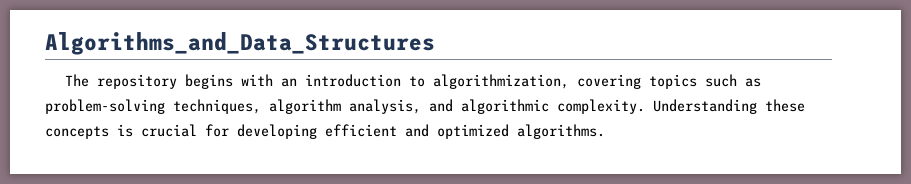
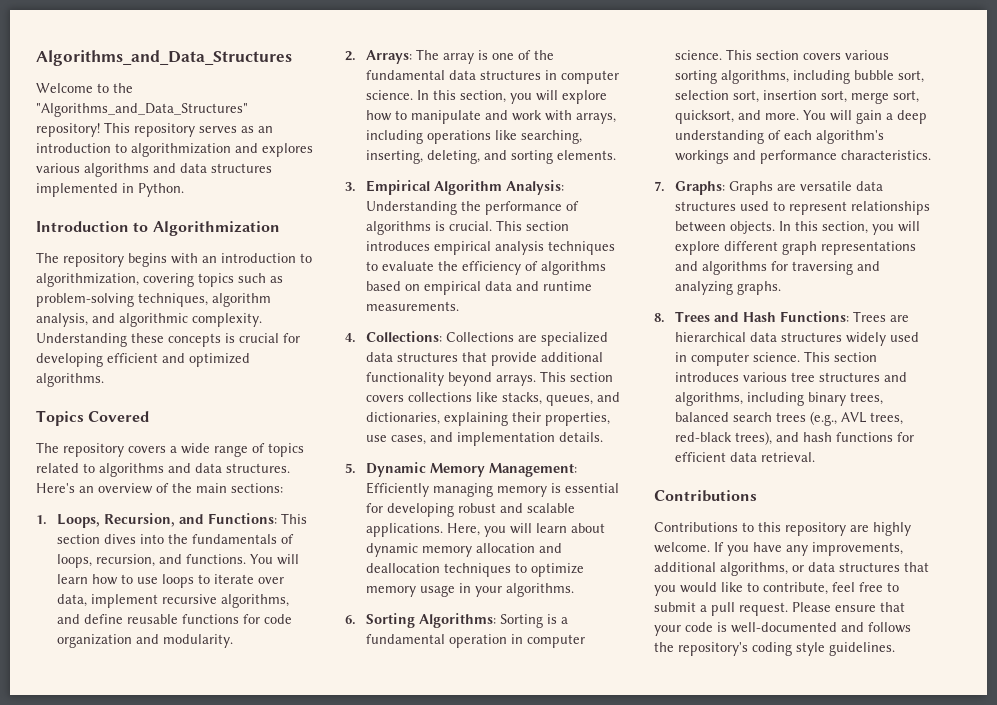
(435, 43) none -> [36,83,133,93] [36,103,248,117] [36,122,273,137] [36,143,313,157] [36,163,272,177] [36,183,184,197] [36,221,280,236] // Welcome to the "Algorithms_and_Data_Structures" repository! This repository serves as an introduction to algorithmization and explores various algorithms and data structures implemented in Python. // Introduction to Algorithmization
(605, 131) none -> [36,410,150,426] [36,442,304,457] [36,463,290,477] [36,483,283,494] [36,513,307,528] [56,534,294,544] [56,554,299,568] [56,574,284,588] [56,594,289,608] [56,614,292,624] [56,634,233,648] [345,49,554,64] [365,70,619,84] [365,90,607,104] [365,110,616,124] [365,130,582,144] [365,150,616,164] [345,180,564,195] [365,201,579,215] [365,220,569,235] [365,241,615,255] [365,261,606,275] [365,281,592,295] [365,301,459,311] [345,331,608,346] [365,352,603,366] [365,371,613,386] [365,392,620,406] [365,412,610,426] [365,432,603,446] [345,462,577,477] [365,482,619,497] [365,503,575,517] [365,523,605,537] [365,543,562,557] [365,563,584,577] [365,583,574,597] [345,613,568,628] [365,634,585,648] [674,49,889,60] [674,70,924,84] [674,90,919,104] [674,110,927,124] [674,130,884,144] [674,150,931,164] [654,181,883,195] [674,201,930,215] [674,221,920,235] [674,241,916,255] [674,261,880,275] [674,281,781,295] [654,311,909,323] [674,332,919,346] [674,351,877,366] [674,372,907,382] [674,392,883,406] [674,411,903,426] [674,431,914,445] [674,452,815,462] [654,490,757,502] [654,522,911,536] [654,542,903,556] [654,562,929,576] [654,582,899,596] [654,602,905,616] [654,622,911,636] [654,642,895,656] // Topics Covered // The repository covers a wide range of topics related to algorithms and data structures. Here's an overview of the main sections: // 1. Loops, Recursion, and Functions: This section dives into the fundamentals of loops, recursion, and functions. You will learn how to use loops to iterate over data, implement recursive algorithms, and define reusable functions for code organization and modularity. // 2. Arrays: The array is one of the fundamental data structures in computer science. In this section, you will explore how to manipulate and work with arrays, including operations like searching, inserting, deleting, and sorting elements. // 3. Empirical Algorithm Analysis: Understanding the performance of algorithms is crucial. This section introduces empirical analysis techniques to evaluate the efficiency of algorithms based on empirical data and runtime measurements. // 4. Collections: Collections are specialized data structures that provide additional functionality beyond arrays. This section covers collections like stacks, queues, and dictionaries, explaining their properties, use cases, and implementation details. // 5. Dynamic Memory Management: Efficiently managing memory is essential for developing robust and scalable applications. Here, you will learn about dynamic memory allocation and deallocation techniques to optimize memory usage in your algorithms. // 6. Sorting Algorithms: Sorting is a fundamental operation in computer science. This section covers various sorting algorithms, including bubble sort, selection sort, insertion sort, merge sort, quicksort, and more. You will gain a deep understanding of each algorithm's workings and performance characteristics. // 7. Graphs: Graphs are versatile data structures used to represent relationships between objects. In this section, you will explore different graph representations and algorithms for traversing and analyzing graphs. // 8. Trees and Hash Functions: Trees are hierarchical data structures widely used in computer science. This section introduces various tree structures and algorithms, including binary trees, balanced search trees (e.g., AVL trees, red-black trees), and hash functions for efficient data retrieval. // Contributions // Contributions to this repository are highly welcome. If you have any improvements, additional algorithms, or data structures that you would like to contribute, feel free to submit a pull request. Please ensure that your code is well-documented and follows the repository's coding style guidelines.

